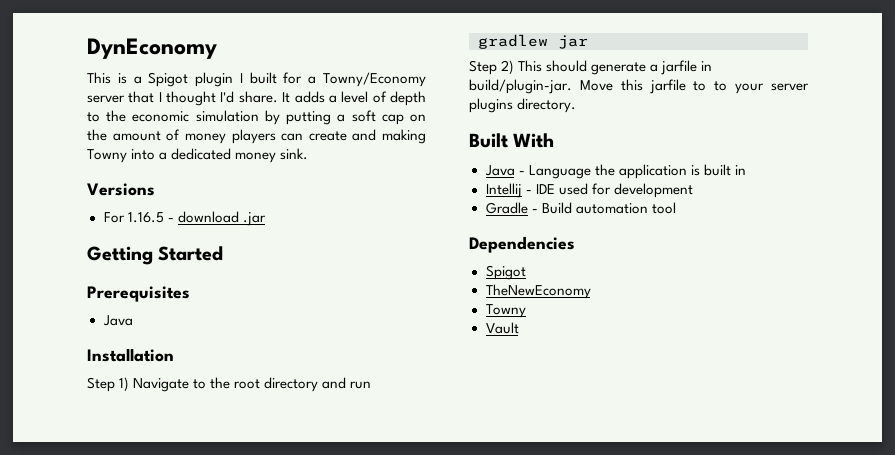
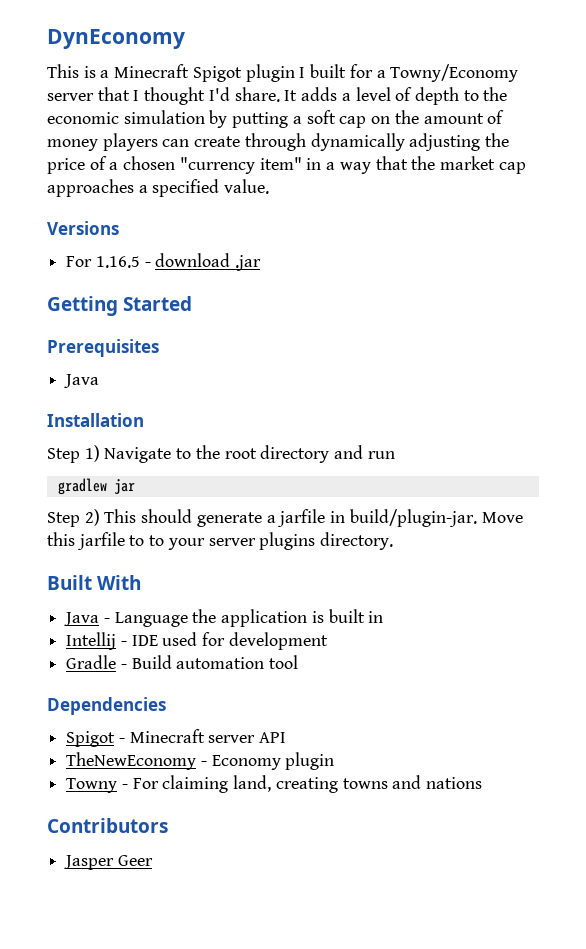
(142, 80) none -> [114,64,190,78] Minecraft
[352,129,426,144] [87,148,309,163] and making Towny into a dedicated money sink. -> [244,133,510,151] [47,156,526,174] [47,179,270,197] through dynamically adjusting the price of a chosen "currency item" in a way that the market cap approaches a specified value.
[485,284,591,299] [485,304,526,318] [485,322,519,334] // TheNewEconomy // Towny // Vault -> [118,729,287,743] [66,752,335,770] [66,775,483,793] [47,818,168,833] [64,855,153,870] - Minecraft server API // TheNewEconomy - Economy plugin // Towny - For claiming land, creating towns and nations // Contributors // Jasper Geer

